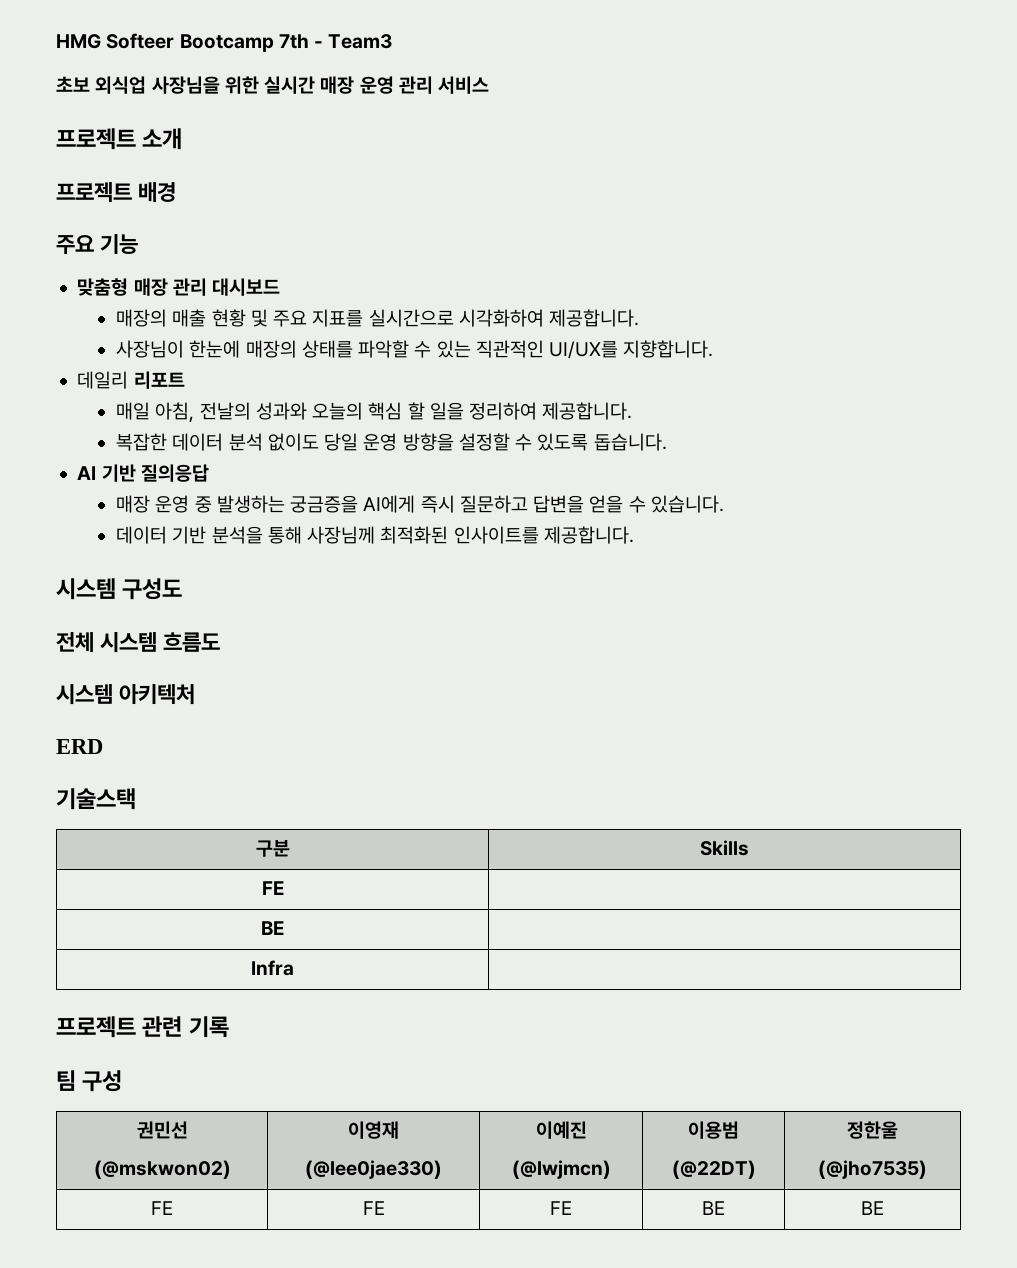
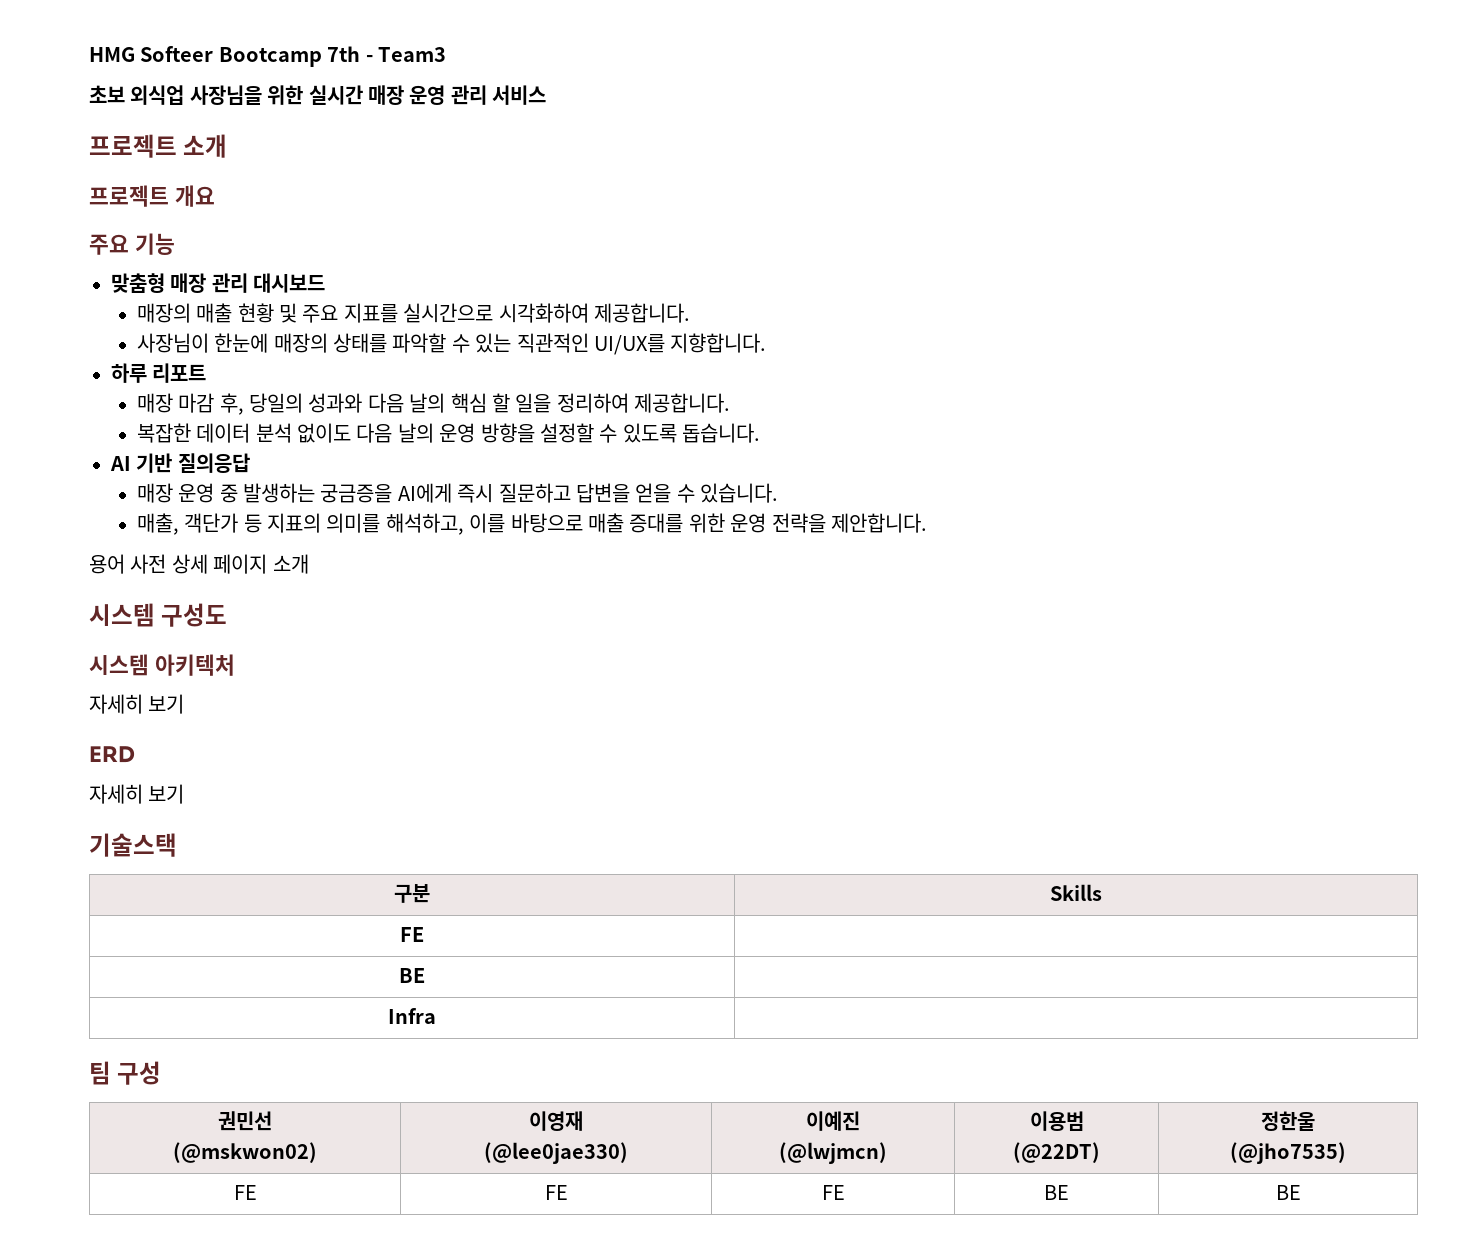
[138,182,177,203] 배경 -> [174,185,215,207] 개요
[77,371,129,389] 데일리 -> [111,363,147,383] 하루
[116,402,364,422] 매일 아침, 전날의 성과와 오늘의 -> [136,393,446,415] 매장 마감 후, 당일의 성과와 다음 날의
[324,433,359,451] 당일 -> [356,423,434,443] 다음 날의
[116,526,634,544] 데이터 기반 분석을 통해 사장님께 최적화된 인사이트를 제공합니다. -> [136,513,928,535] [89,554,309,574] 매출, 객단가 등 지표의 의미를 해석하고, 이를 바탕으로 매출 증대를 위한 운영 전략을 제안합니다. // 용어 사전 상세 페이지 소개
[56,632,221,653] // 전체 시스템 흐름도 -> (228, 615) none
(196, 694) none -> [89,694,185,714] // 자세히 보기
(103, 746) none -> [89,784,185,804] // 자세히 보기
[56,1016,229,1038] // 프로젝트 관련 기록 -> (436, 1016) none

